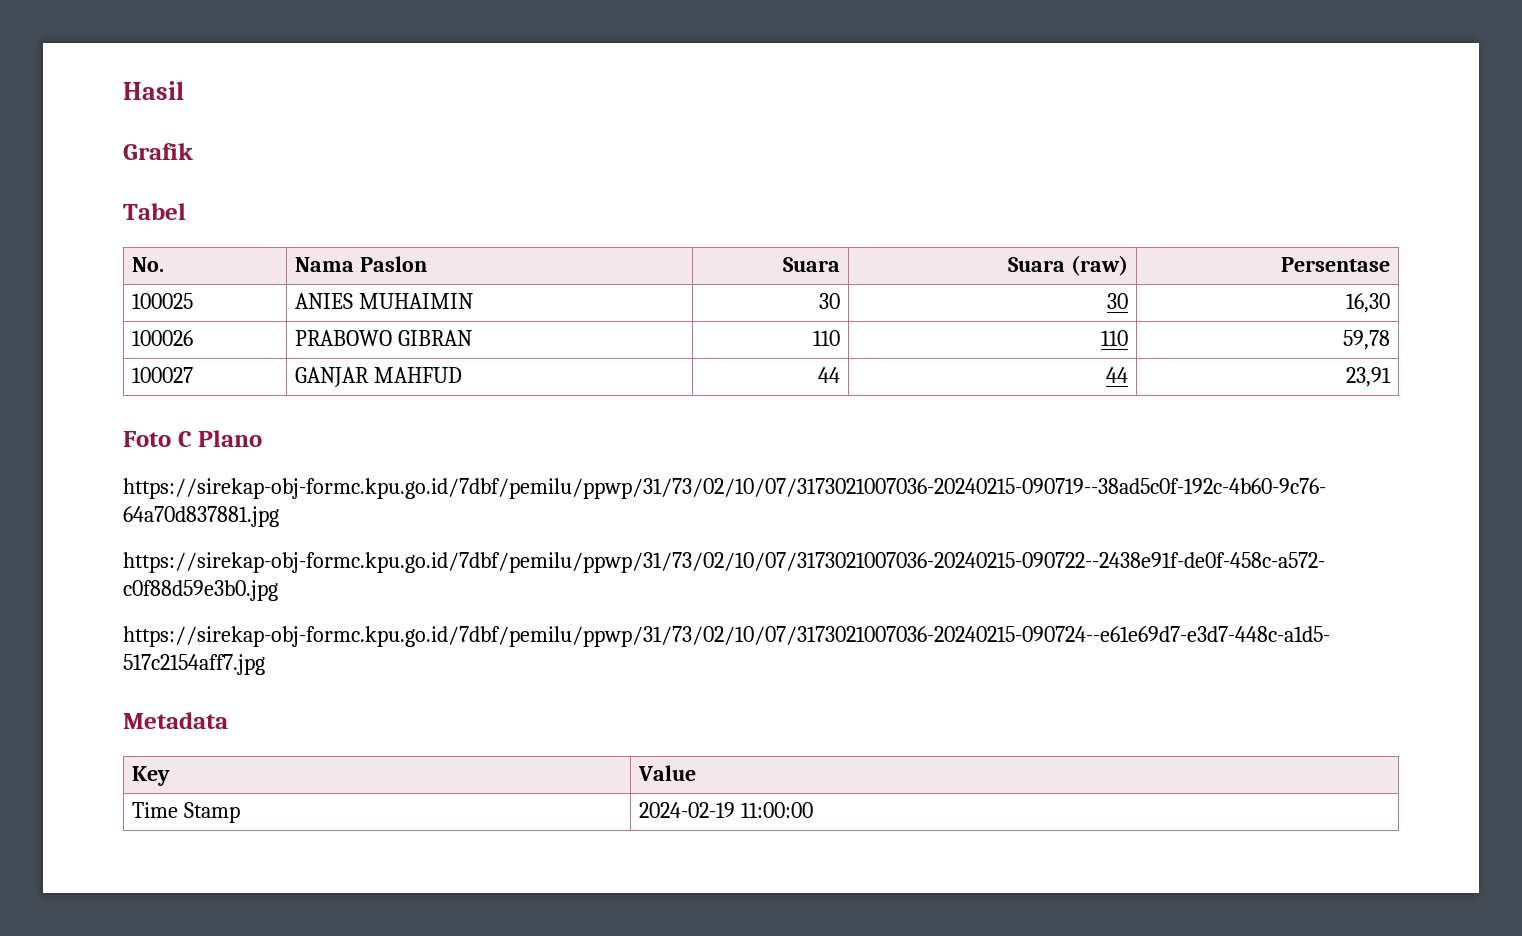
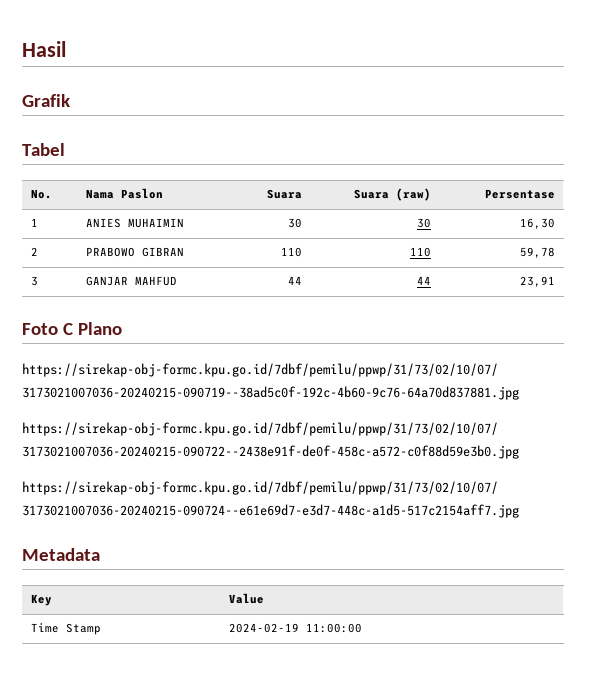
[132,293,194,309] 100025 -> [31,218,39,227] 1
[132,330,194,346] 100026 -> [31,247,39,256] 2
[132,367,194,383] 100027 -> [31,276,39,286] 3

